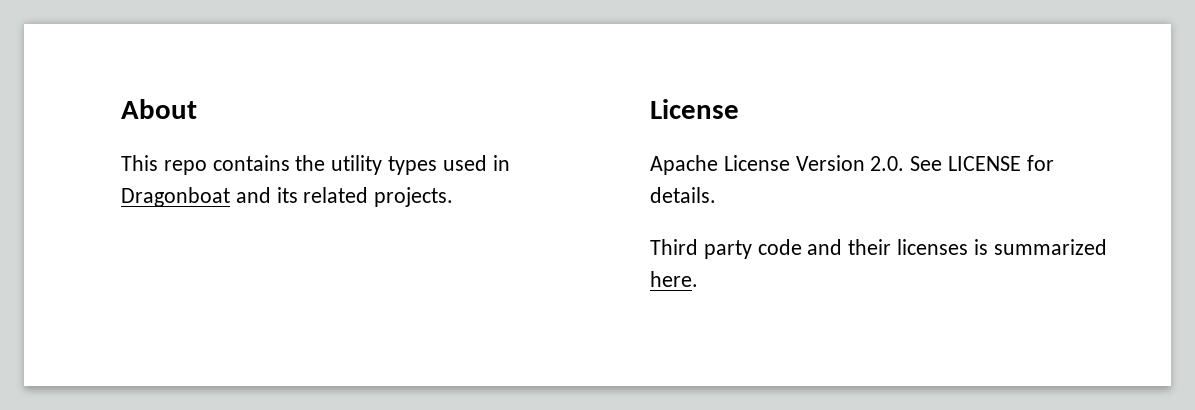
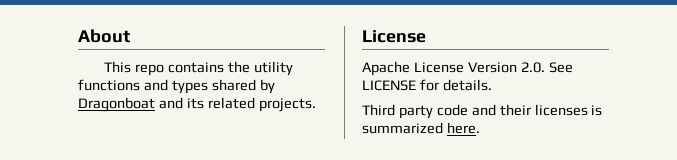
[388,155,510,175] types used in -> [78,79,275,94] functions and types shared by

